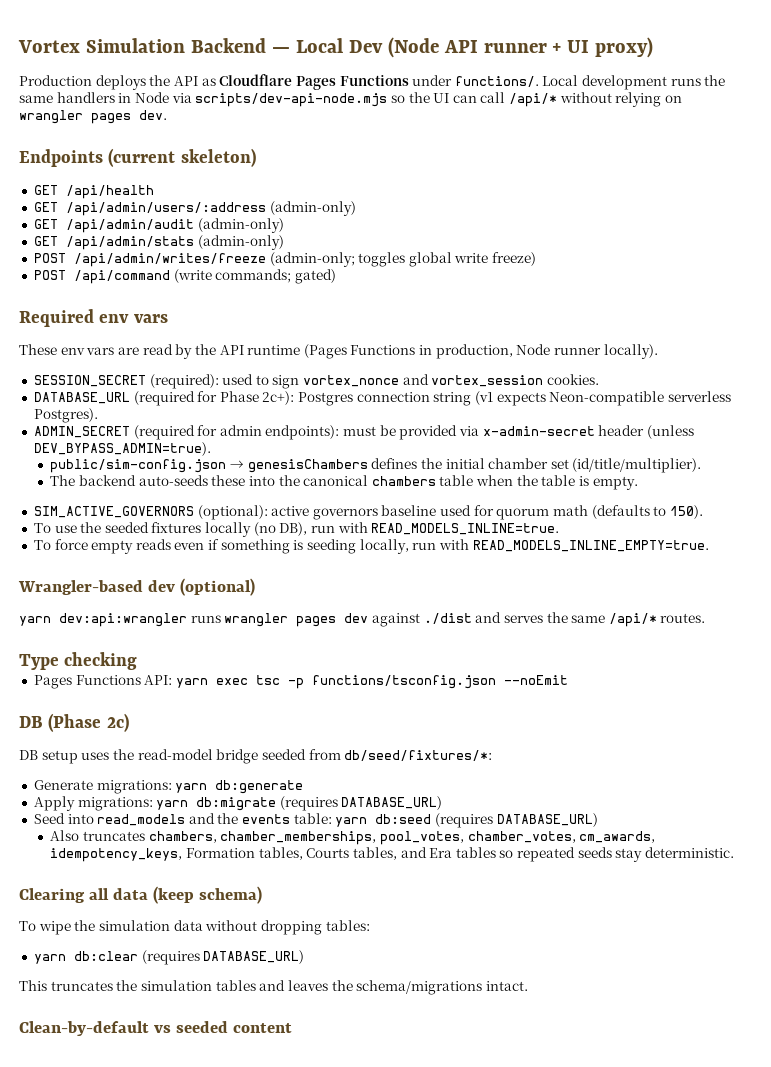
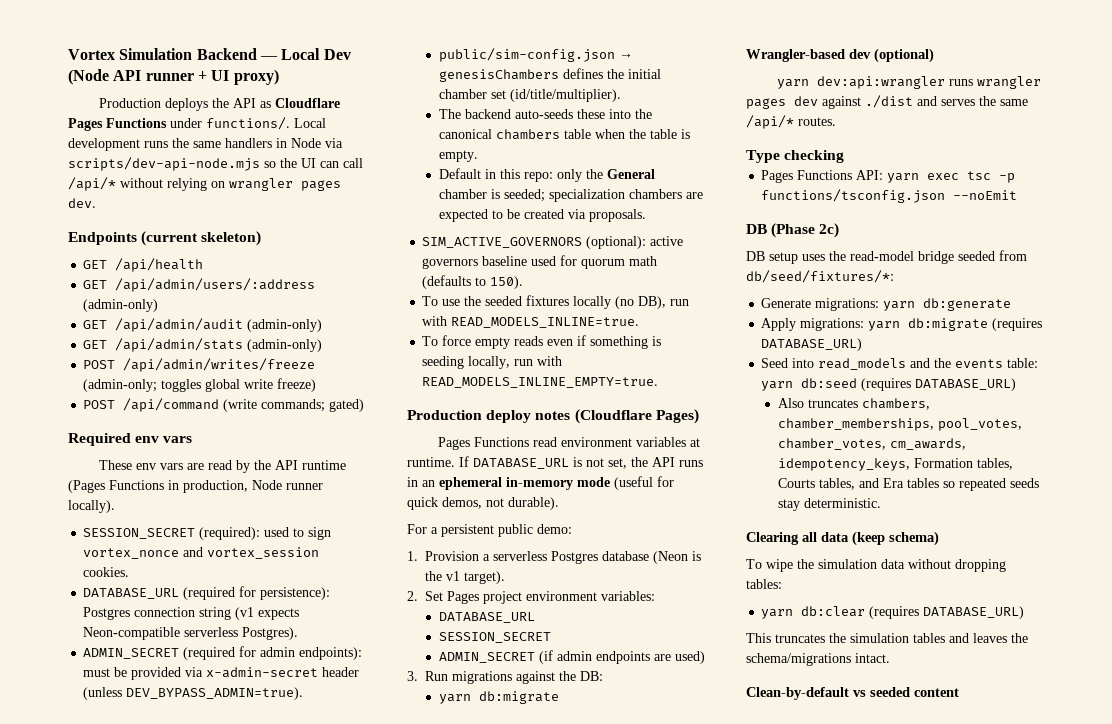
[219,391,295,405] Phase 2c+): -> [260,587,331,600] persistence):
(638, 483) none -> [438,168,655,182] [438,189,703,202] [438,209,646,222] // Default in this repo: only the General chamber is seeded; specialization chambers are expected to be created via proposals.
(709, 546) none -> [407,409,699,424] [437,437,700,450] [407,456,703,469] [407,476,674,490] [407,497,559,510] [407,524,572,537] [407,551,701,564] [425,571,505,584] [407,591,655,604] [438,612,535,623] [438,632,551,643] [438,650,705,664] [407,671,603,684] [438,691,559,704] // Production deploy notes (Cloudflare Pages) // Pages Functions read environment variables at runtime. If DATABASE_URL is not set, the API runs in an ephemeral in-memory mode (useful for quick demos, not durable). // For a persistent public demo: // 1. Provision a serverless Postgres database (Neon is the v1 target). // 2. Set Pages project environment variables: // DATABASE_URL // SESSION_SECRET // ADMIN_SECRET (if admin endpoints are used) // 3. Run migrations against the DB: // yarn db:migrate

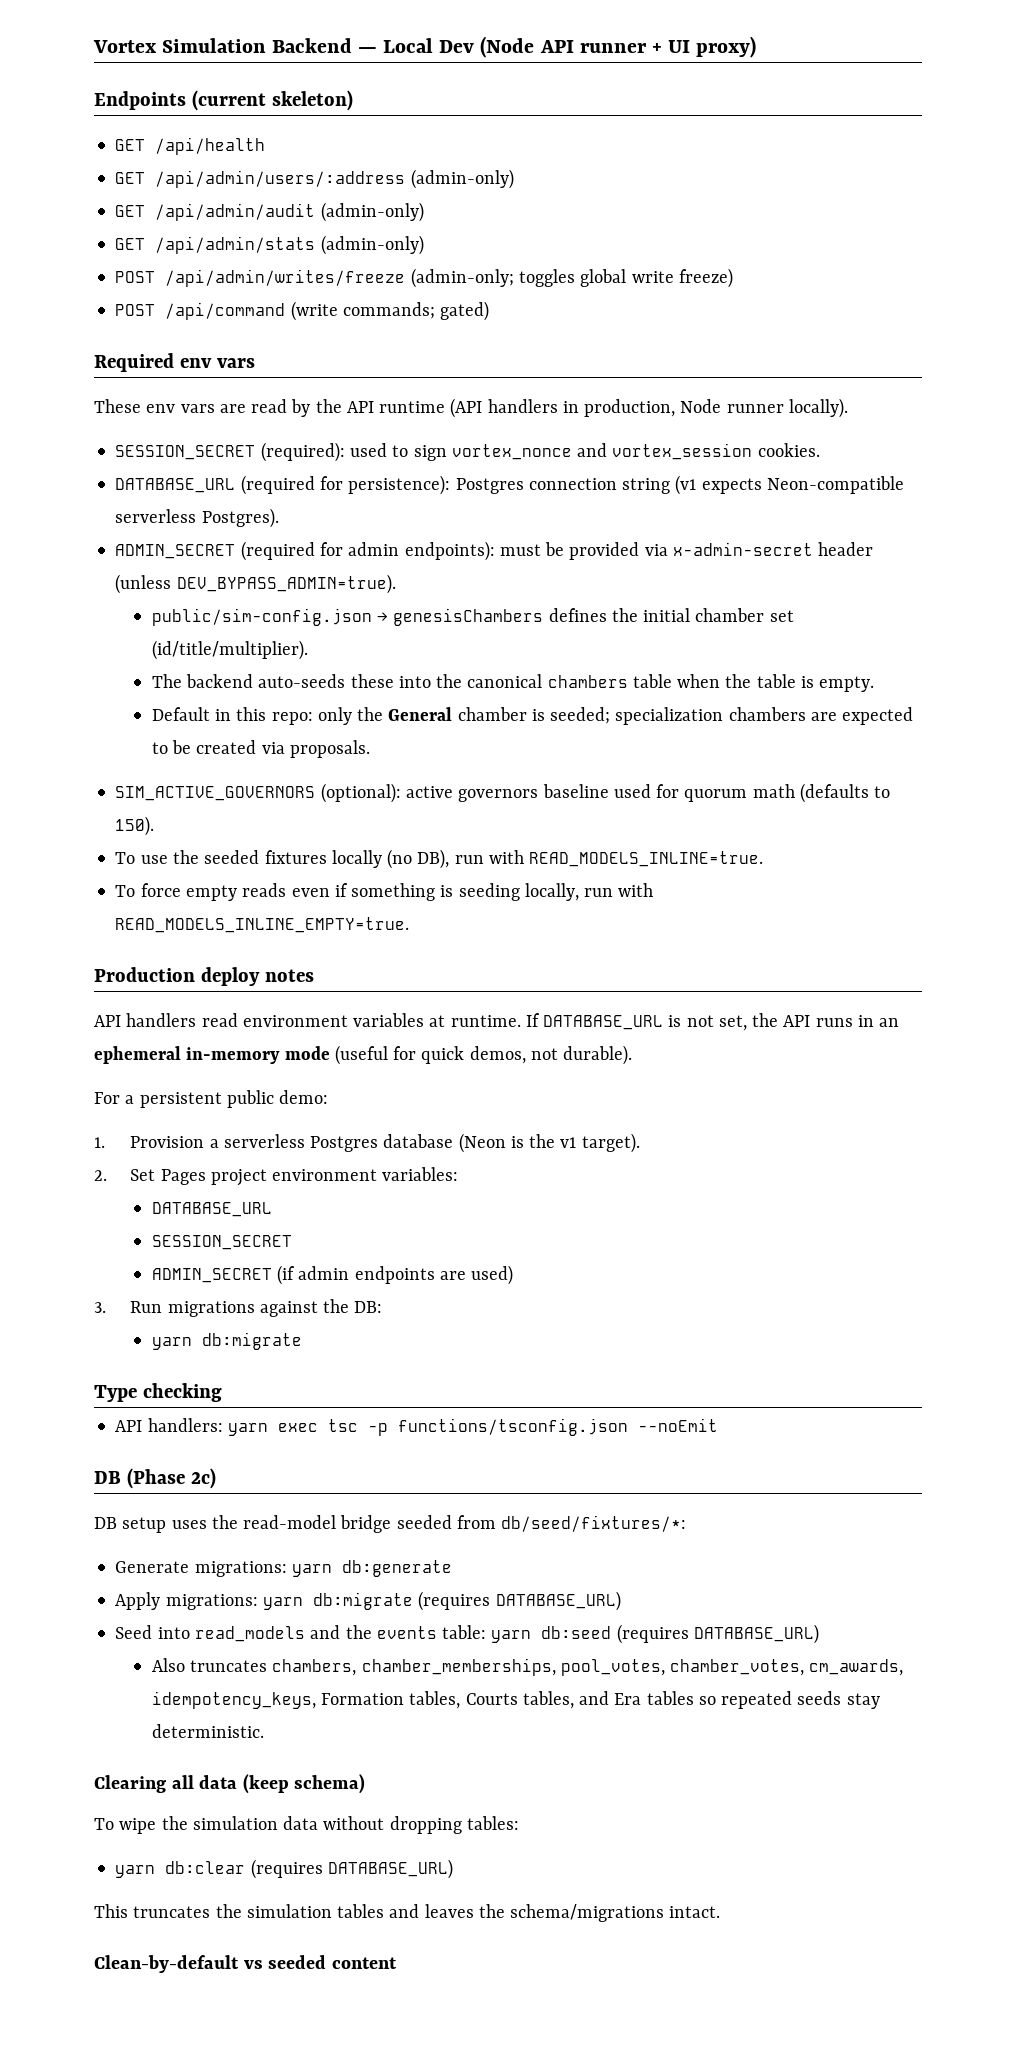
[98,98,340,111] [68,117,326,131] [68,138,343,151] [68,157,363,171] [68,177,341,191] [68,198,96,208] // Production deploys the API as Cloudflare Pages Functions under functions/. Local development runs the same handlers in Node via scripts/dev-api-node.mjs so the UI can call /api/* without relying on wrangler pages dev. -> (756, 47) none
[68,480,164,493] (Pages Functions -> [450,398,558,418] (API handlers
[574,409,699,424] [437,437,529,450] (Cloudflare Pages) // Pages Functions -> [94,1013,197,1027] // API handlers
[746,48,934,63] [776,76,1041,89] [746,95,1028,109] [746,115,836,129] // Wrangler-based dev (optional) // yarn dev:api:wrangler runs wrangler pages dev against ./dist and serves the same /api/* routes. -> (302, 1341) none
[761,170,884,183] Pages Functions API: -> [115,1418,223,1432] API handlers:

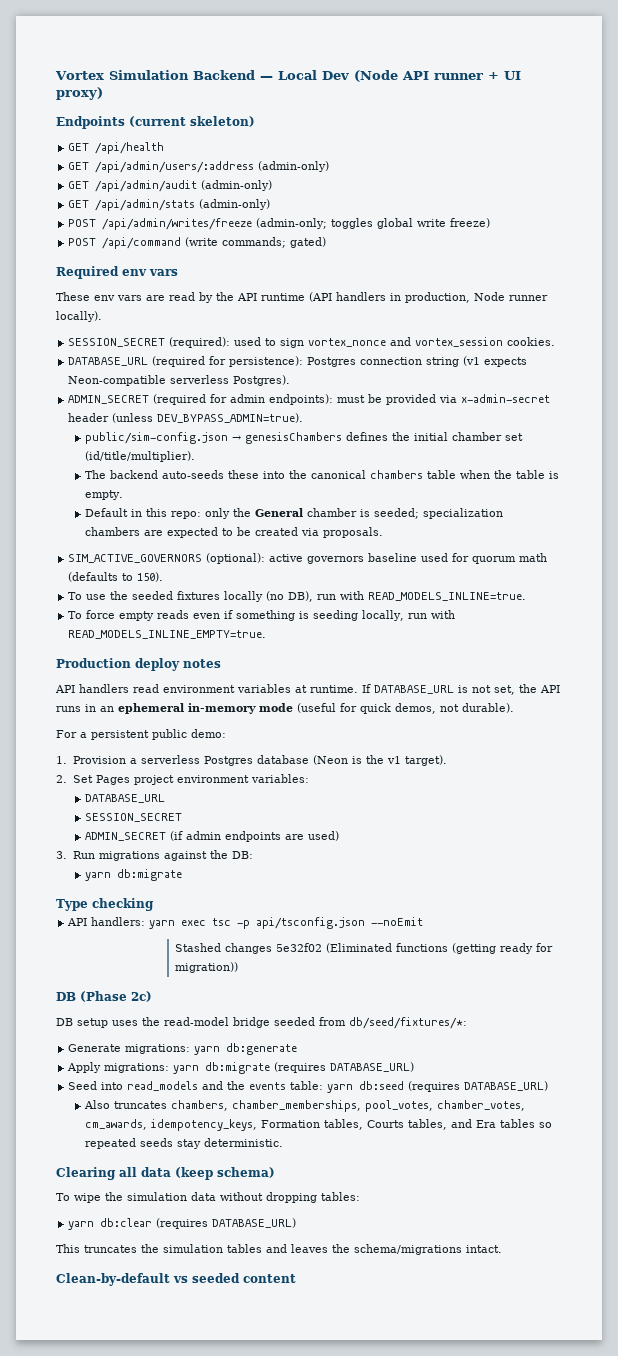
[397,1418,628,1436] functions/tsconfig.json -> [256,917,366,929] api/tsconfig.json
(718, 1425) none -> [174,943,553,954] [174,962,238,973] // Stashed changes 5e32f02 (Eliminated functions (getting ready for migration))

